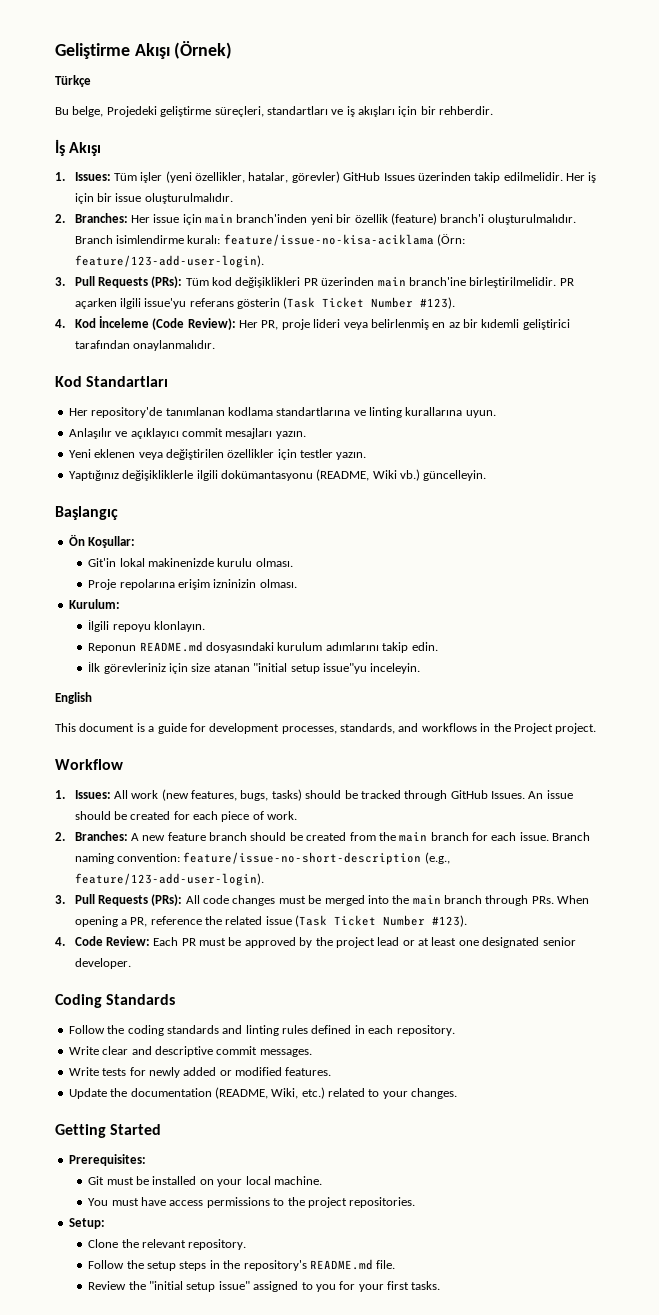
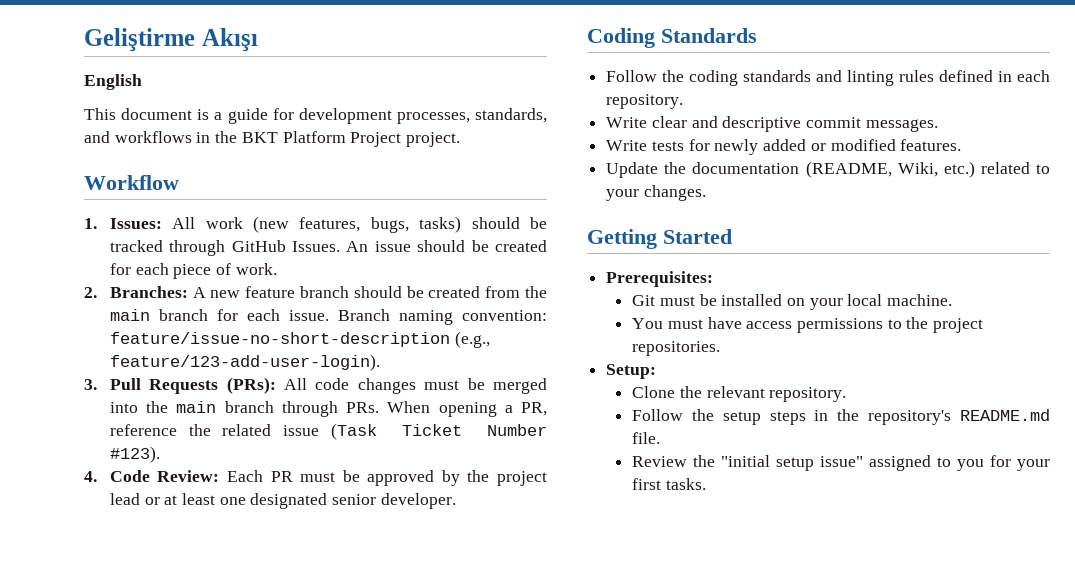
[174,41,233,59] [55,75,91,87] [55,106,494,117] [55,139,102,156] [55,171,597,183] [74,193,233,204] [55,213,576,225] [74,234,466,246] [74,255,264,268] [55,276,574,288] [74,297,456,309] [55,316,570,330] [74,340,215,351] [55,376,169,387] [68,407,496,418] [68,428,306,439] [68,449,367,460] [68,469,487,481] [55,506,118,520] [68,534,136,548] [88,558,293,567] [88,579,297,590] [68,599,120,609] [88,620,206,632] [88,641,438,653] [88,662,421,674] (Örnek) // Türkçe // Bu belge, Projedeki geliştirme süreçleri, standartları ve iş akışları için bir rehberdir. // İş Akışı // 1. Issues: Tüm işler (yeni özellikler, hatalar, görevler) GitHub Issues üzerinden takip edilmelidir. Her iş için bir issue oluşturulmalıdır. // 2. Branches: Her issue için main branch'inden yeni bir özellik (feature) branch'i oluşturulmalıdır. Branch isimlendirme kuralı: feature/issue-no-kisa-aciklama (Örn: feature/123-add-user-login). // 3. Pull Requests (PRs): Tüm kod değişiklikleri PR üzerinden main branch'ine birleştirilmelidir. PR açarken ilgili issue'yu referans gösterin (Task Ticket Number #123). // 4. Kod İnceleme (Code Review): Her PR, proje lideri veya belirlenmiş en az bir kıdemli geliştirici tarafından onaylanmalıdır. // Kod Standartları // Her repository'de tanımlanan kodlama standartlarına ve linting kurallarına uyun. // Anlaşılır ve açıklayıcı commit mesajları yazın. // Yeni eklenen veya değiştirilen özellikler için testler yazın. // Yaptığınız değişikliklerle ilgili dokümantasyonu (README, Wiki vb.) güncelleyin. // Başlangıç // Ön Koşullar: // Git'in lokal makinenizde kurulu olması. // Proje repolarına erişim izninizin olması. // Kurulum: // İlgili repoyu klonlayın. // Reponun README.md dosyasındaki kurulum adımlarını takip edin. // İlk görevleriniz için size atanan "initial setup issue"yu inceleyin. -> (258, 40) none
(511, 727) none -> [241,131,346,143] BKT Platform

